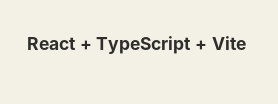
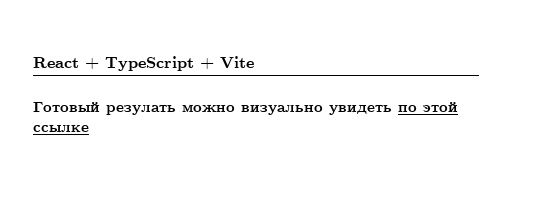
(246, 43) none -> [33,102,458,115] [33,125,89,132] // Готовый резулать можно визуально увидеть по этой ссылке

